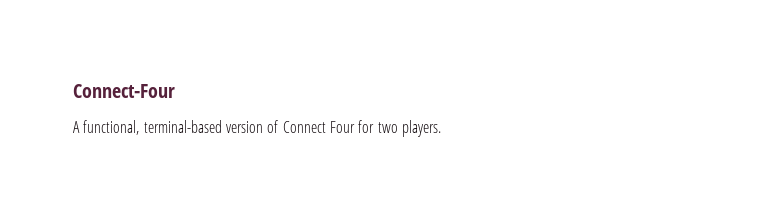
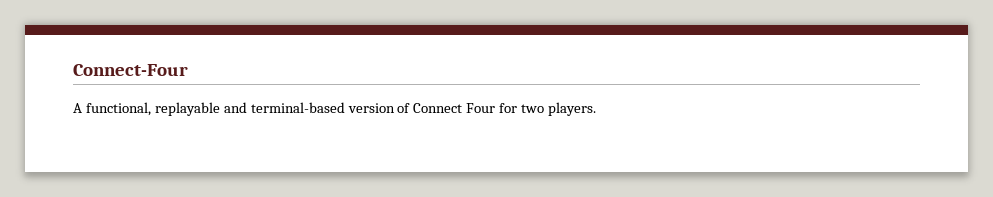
(140, 127) none -> [154,102,247,116] replayable and

